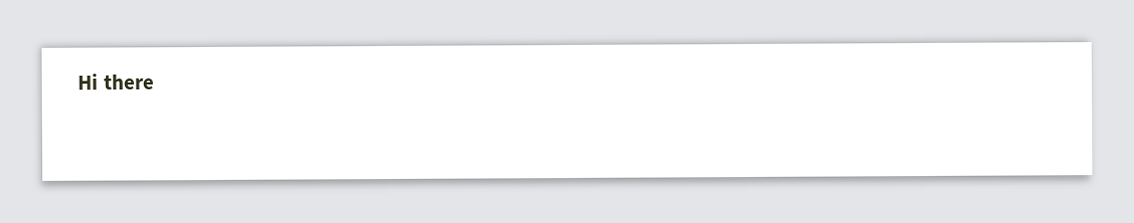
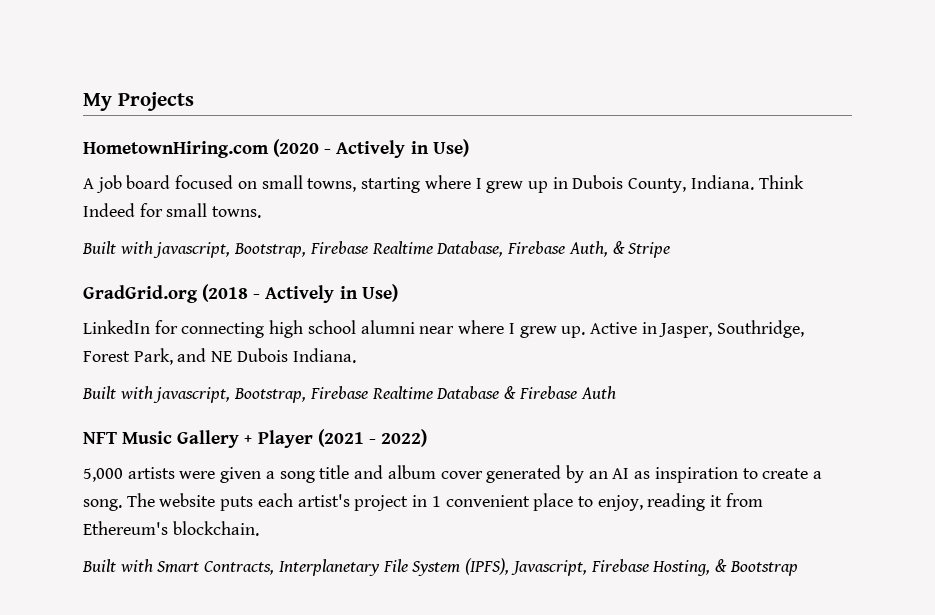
[77,73,154,90] Hi there -> [83,92,194,111] [83,139,469,158] [83,175,804,193] [83,203,262,218] [82,241,671,258] [83,284,398,303] [83,320,805,338] [83,348,356,365] [82,386,616,403] [83,429,427,448] [83,465,823,483] [83,493,763,511] [83,521,259,536] [82,558,798,576] My Projects // HometownHiring.com (2020 - Actively in Use) // A job board focused on small towns, starting where I grew up in Dubois County, Indiana. Think Indeed for small towns. // Built with javascript, Bootstrap, Firebase Realtime Database, Firebase Auth, & Stripe // GradGrid.org (2018 - Actively in Use) // LinkedIn for connecting high school alumni near where I grew up. Active in Jasper, Southridge, Forest Park, and NE Dubois Indiana. // Built with javascript, Bootstrap, Firebase Realtime Database & Firebase Auth // NFT Music Gallery + Player (2021 - 2022) // 5,000 artists were given a song title and album cover generated by an AI as inspiration to create a song. The website puts each artist's project in 1 convenient place to enjoy, reading it from Ethereum's blockchain. // Built with Smart Contracts, Interplanetary File System (IPFS), Javascript, Firebase Hosting, & Bootstrap

